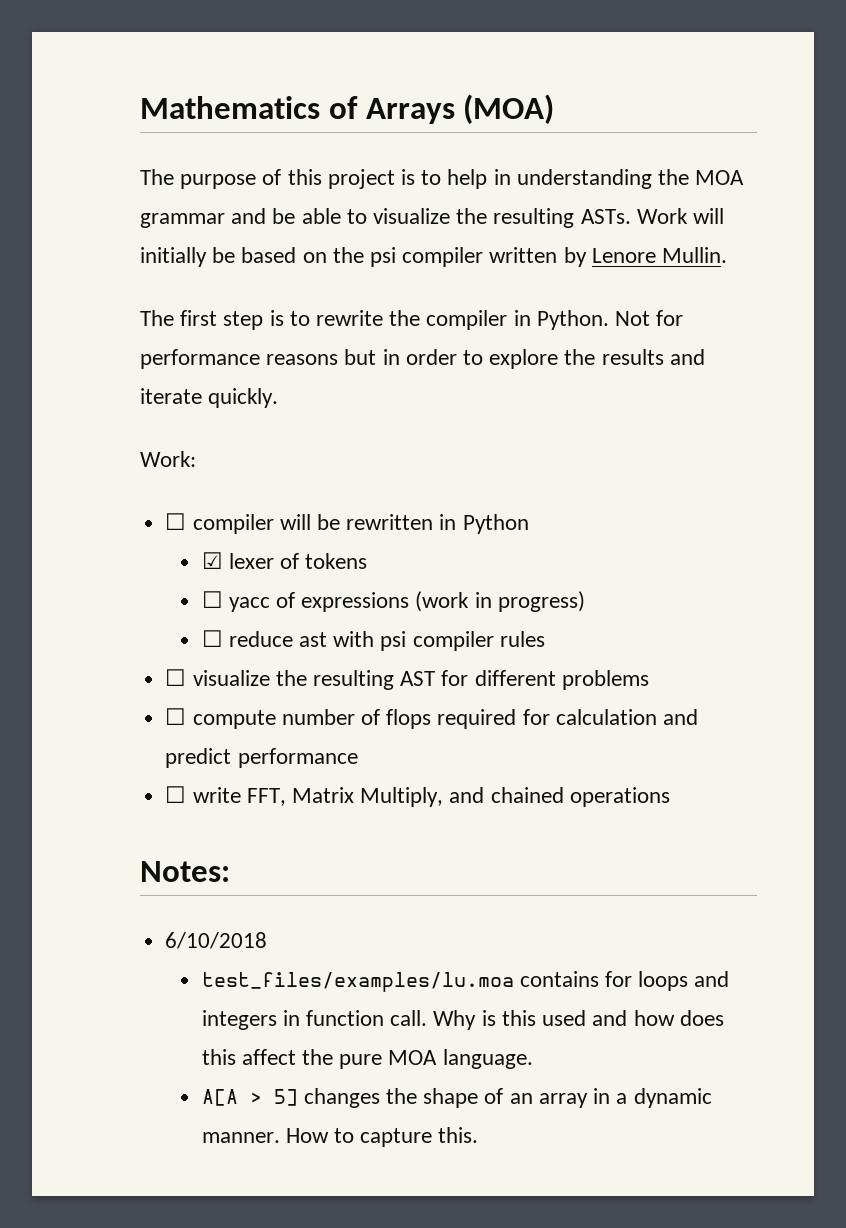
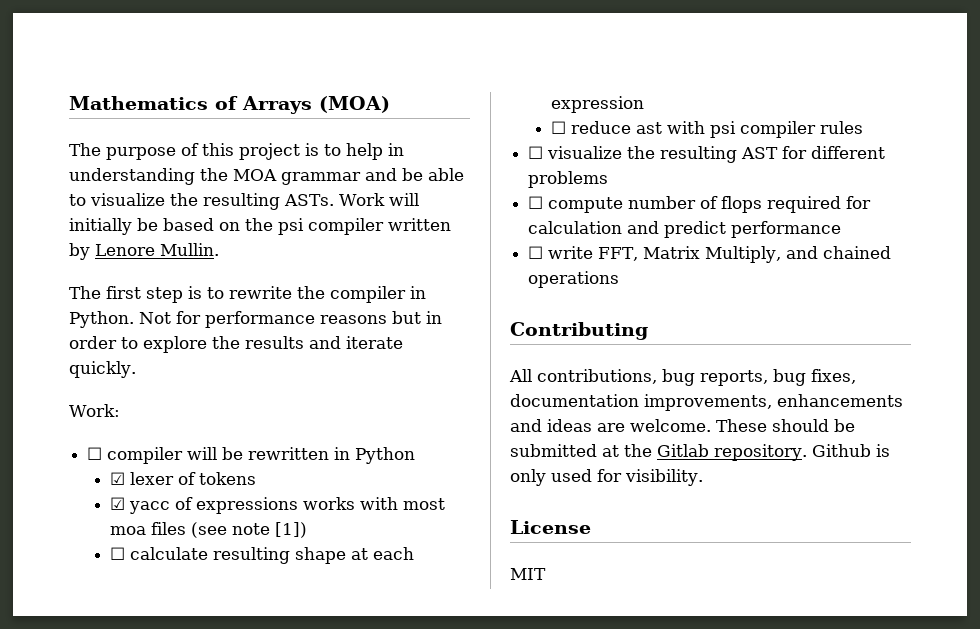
[201,591,223,608] ☐ -> [110,497,126,510] ☑
[415,591,585,612] (work in progress) -> [303,497,446,510] [110,522,308,538] [110,547,415,564] [551,96,645,113] works with most moa files (see note [1]) // ☐ calculate resulting shape at each expression
[140,861,230,882] [165,932,268,949] [201,971,730,992] [201,1010,724,1030] [201,1049,533,1069] [201,1088,712,1108] [201,1127,479,1147] Notes: // 6/10/2018 // test_files/examples/lu.moa contains for loops and integers in function call. Why is this used and how does this affect the pure MOA language. // A[A > 5] changes the shape of an array in a dynamic manner. How to capture this. -> [510,322,648,340] [509,369,856,386] [510,394,903,411] [510,419,855,432] [510,444,890,461] [510,469,703,486] [510,520,591,534] [510,568,546,580] Contributing // All contributions, bug reports, bug fixes, documentation improvements, enhancements and ideas are welcome. These should be submitted at the Gitlab repository. Github is only used for visibility. // License // MIT

